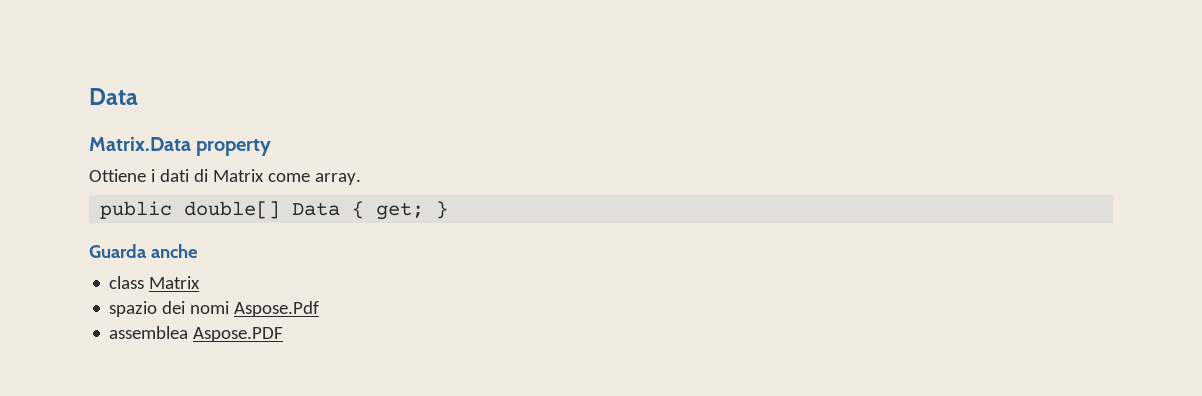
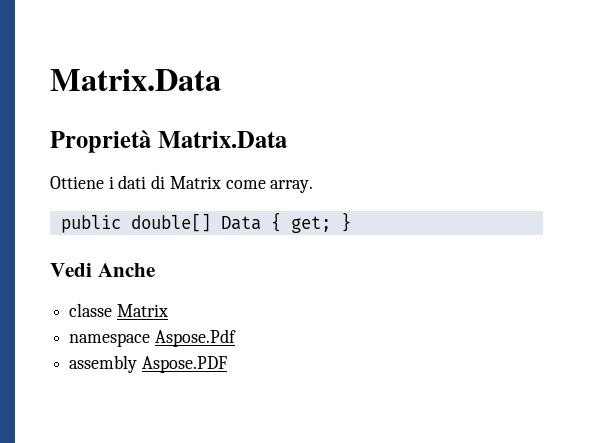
[89,88,138,105] [89,137,272,156] Data // Matrix.Data property -> [50,69,221,91] [50,130,287,153] Matrix.Data // Proprietà Matrix.Data
[89,244,198,258] [109,276,201,289] [109,301,230,317] Guarda anche // class Matrix // spazio dei nomi -> [50,263,155,277] [69,303,168,317] [69,333,151,347] Vedi Anche // classe Matrix // namespace
[109,326,189,339] assemblea -> [69,355,138,373] assembly

